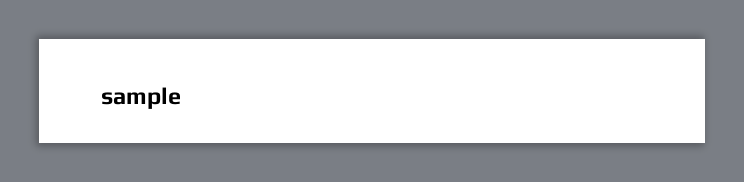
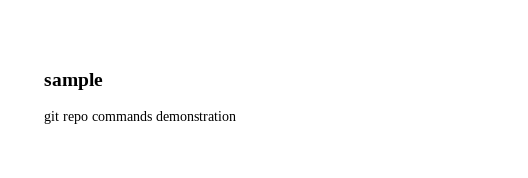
(181, 98) none -> [44,111,236,124] // git repo commands demonstration

